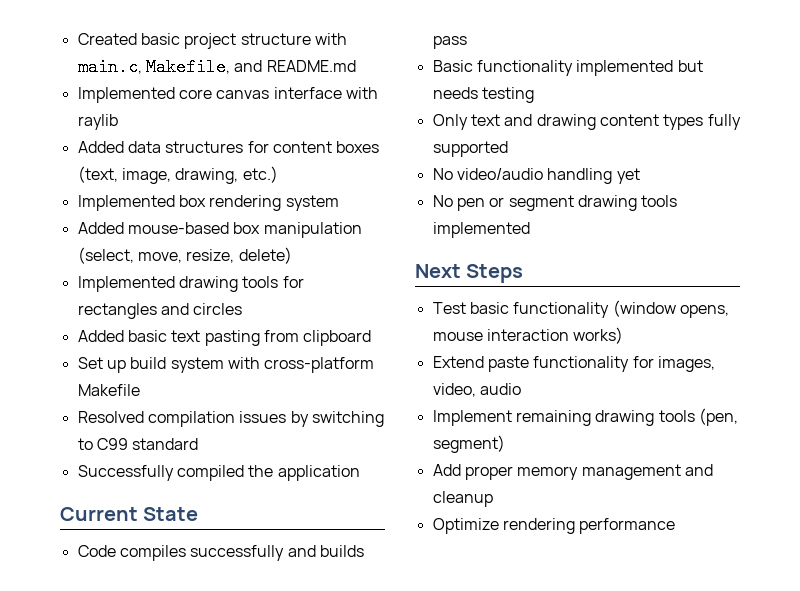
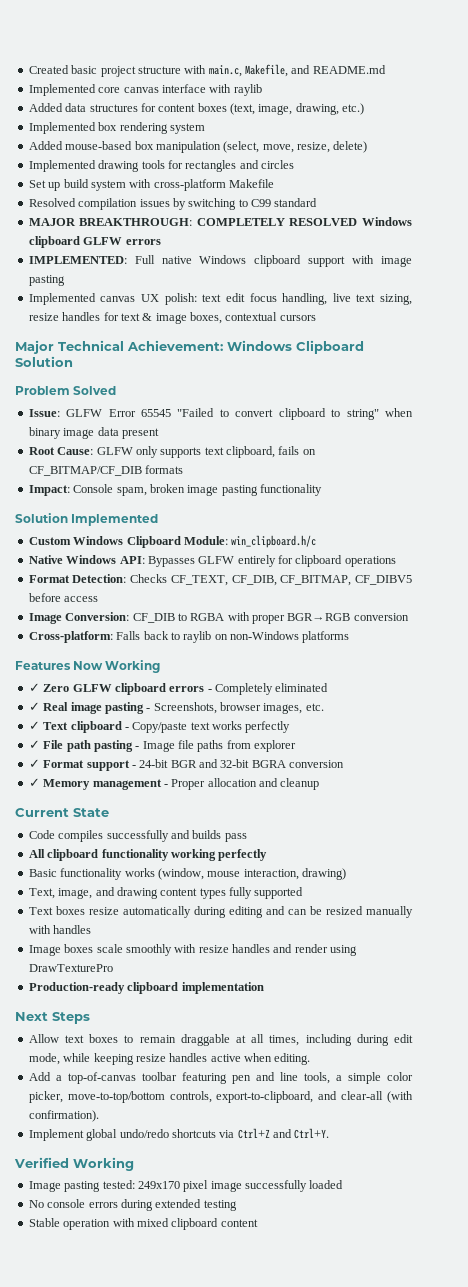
[77,330,372,346] // Added basic text pasting from clipboard -> (294, 164) none
[77,465,360,481] Successfully compiled the application -> [28,217,412,226] [28,236,161,248] [28,255,413,267] [28,275,65,286] [28,293,412,305] [28,312,316,324] [15,340,364,354] [15,356,73,367] [15,386,117,395] [28,408,414,420] [28,427,159,439] [28,446,316,458] [28,465,184,476] [28,484,322,496] [15,513,159,526] [28,535,317,548] [28,555,396,567] [28,574,412,586] [28,593,99,602] [28,612,409,624] [28,631,350,643] [15,660,161,673] [28,683,329,695] [28,702,324,714] [28,721,291,733] [28,740,297,752] [28,759,345,771] [28,778,320,790] MAJOR BREAKTHROUGH: COMPLETELY RESOLVED Windows clipboard GLFW errors // IMPLEMENTED: Full native Windows clipboard support with image pasting // Implemented canvas UX polish: text edit focus handling, live text sizing, resize handles for text & image boxes, contextual cursors // Major Technical Achievement: Windows Clipboard Solution // Problem Solved // Issue: GLFW Error 65545 "Failed to convert clipboard to string" when binary image data present // Root Cause: GLFW only supports text clipboard, fails on CF_BITMAP/CF_DIB formats // Impact: Console spam, broken image pasting functionality // Solution Implemented // Custom Windows Clipboard Module: win_clipboard.h/c // Native Windows API: Bypasses GLFW entirely for clipboard operations // Format Detection: Checks CF_TEXT, CF_DIB, CF_BITMAP, CF_DIBV5 before access // Image Conversion: CF_DIB to RGBA with proper BGR→RGB conversion // Cross-platform: Falls back to raylib on non-Windows platforms // Features Now Working // ✓ Zero GLFW clipboard errors - Completely eliminated // ✓ Real image pasting - Screenshots, browser images, etc. // ✓ Text clipboard - Copy/paste text works perfectly // ✓ File path pasting - Image file paths from explorer // ✓ Format support - 24-bit BGR and 32-bit BGRA conversion // ✓ Memory management - Proper allocation and cleanup
[432,60,703,76] [432,87,534,103] [432,114,500,130] Basic functionality implemented but needs testing // Only text -> [28,849,268,861] [28,868,346,880] [28,888,93,899] All clipboard functionality working perfectly // Basic functionality works (window, mouse interaction, drawing) // Text, image,
[432,168,640,184] [432,195,678,211] [432,222,530,238] [415,264,524,283] [432,300,729,318] [432,327,624,344] [432,356,715,372] [432,383,521,397] [432,408,738,426] [432,435,505,453] [432,464,713,480] [432,491,493,507] [432,518,676,534] No video/audio handling yet // No pen or segment drawing tools implemented // Next Steps // Test basic functionality (window opens, mouse interaction works) // Extend paste functionality for images, video, audio // Implement remaining drawing tools (pen, segment) // Add proper memory management and cleanup // Optimize rendering performance -> [28,906,413,918] [28,925,92,934] [28,944,358,956] [28,964,113,972] [28,982,264,994] [15,1012,90,1024] [28,1034,413,1046] [28,1053,311,1065] [28,1072,413,1084] [28,1091,413,1103] [28,1110,99,1122] [28,1128,330,1141] [14,1157,134,1171] [28,1180,344,1192] [28,1199,237,1211] [28,1218,258,1230] Text boxes resize automatically during editing and can be resized manually with handles // Image boxes scale smoothly with resize handles and render using DrawTexturePro // Production-ready clipboard implementation // Next Steps // Allow text boxes to remain draggable at all times, including during edit mode, while keeping resize handles active when editing. // Add a top-of-canvas toolbar featuring pen and line tools, a simple color picker, move-to-top/bottom controls, export-to-clipboard, and clear-all (with confirmation). // Implement global undo/redo shortcuts via Ctrl+Z and Ctrl+Y. // Verified Working // Image pasting tested: 249x170 pixel image successfully loaded // No console errors during extended testing // Stable operation with mixed clipboard content

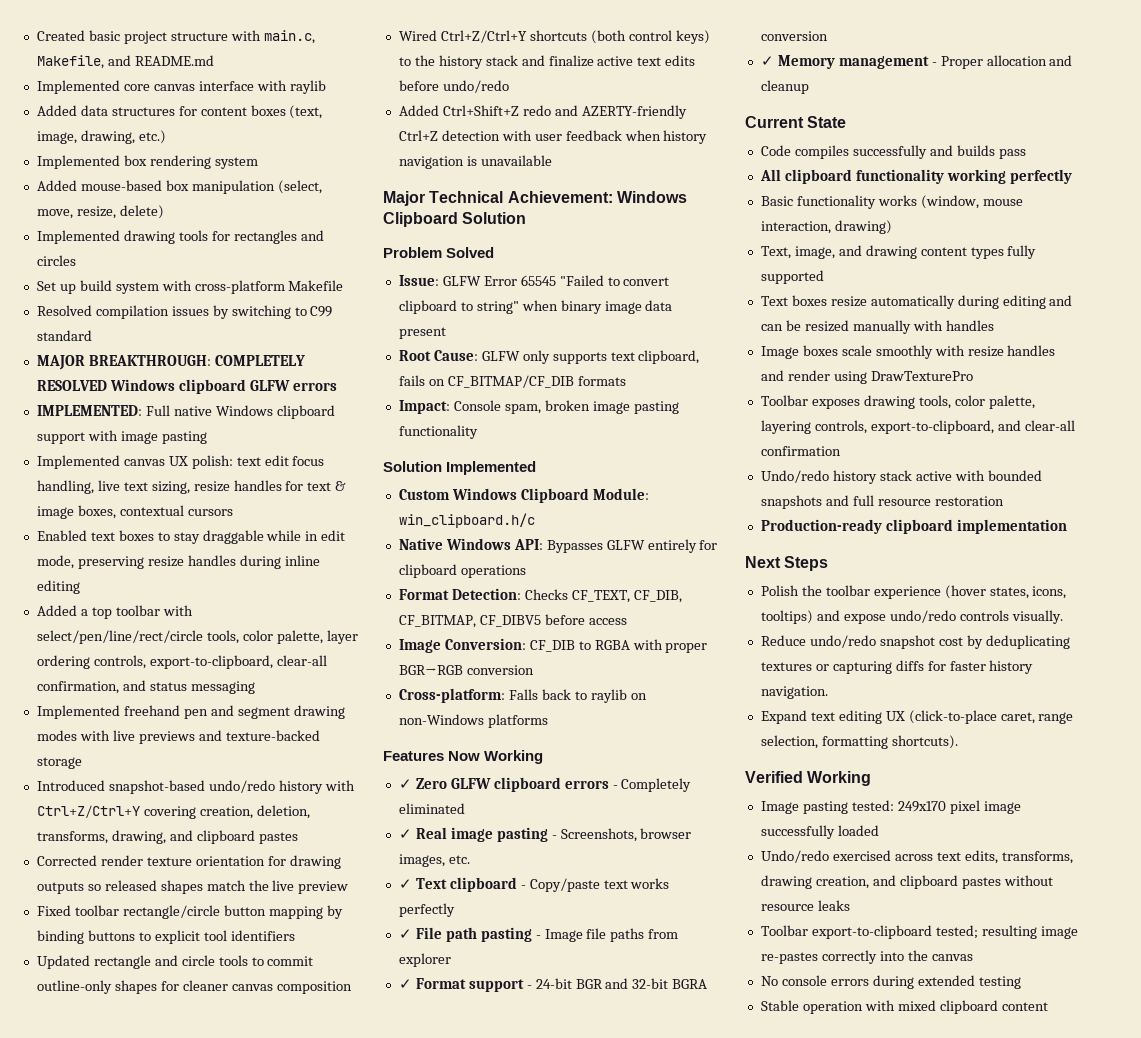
(316, 318) none -> [36,530,346,544] [36,555,320,569] [36,580,80,594] [36,605,193,619] [36,630,358,644] [36,655,327,669] [36,680,255,694] [36,705,345,719] [36,730,320,744] [36,757,82,769] [36,780,355,794] [36,805,310,819] [36,830,298,844] [36,855,341,869] [36,880,349,894] [36,905,343,919] [36,930,295,944] [36,955,314,969] [36,980,352,994] [398,30,710,44] [398,55,696,69] [398,80,509,93] [398,105,687,119] [398,130,708,144] [398,155,552,169] // Enabled text boxes to stay draggable while in edit mode, preserving resize handles during inline editing // Added a top toolbar with select/pen/line/rect/circle tools, color palette, layer ordering controls, export-to-clipboard, clear-all confirmation, and status messaging // Implemented freehand pen and segment drawing modes with live previews and texture-backed storage // Introduced snapshot-based undo/redo history with Ctrl+Z/Ctrl+Y covering creation, deletion, transforms, drawing, and clipboard pastes // Corrected render texture orientation for drawing outputs so released shapes match the live preview // Fixed toolbar rectangle/circle button mapping by binding buttons to explicit tool identifiers // Updated rectangle and circle tools to commit outline-only shapes for cleaner canvas composition // Wired Ctrl+Z/Ctrl+Y shortcuts (both control keys) to the history stack and finalize active text edits before undo/redo // Added Ctrl+Shift+Z redo and AZERTY-friendly Ctrl+Z detection with user feedback when history navigation is unavailable
(113, 968) none -> [760,395,1035,409] [760,420,1075,434] [760,446,841,456] [760,470,1042,484] [760,495,1004,509] // Toolbar exposes drawing tools, color palette, layering controls, export-to-clipboard, and clear-all confirmation // Undo/redo history stack active with bounded snapshots and full resource restoration
[28,1034,413,1046] [28,1053,311,1065] [28,1072,413,1084] [28,1091,413,1103] [28,1110,99,1122] [28,1128,330,1141] Allow text boxes to remain draggable at all times, including during edit mode, while keeping resize handles active when editing. // Add a top-of-canvas toolbar featuring pen and line tools, a simple color picker, move-to-top/bottom controls, export-to-clipboard, and clear-all (with confirmation). // Implement global undo/redo shortcuts via Ctrl+Z and Ctrl+Y. -> [760,585,1067,599] [760,610,1063,624] [760,635,1070,649] [760,660,1034,674] [760,686,828,699] [760,710,1074,724] [760,735,958,749] Polish the toolbar experience (hover states, icons, tooltips) and expose undo/redo controls visually. // Reduce undo/redo snapshot cost by deduplicating textures or capturing diffs for faster history navigation. // Expand text editing UX (click-to-place caret, range selection, formatting shortcuts).
(344, 1184) none -> [760,850,1073,864] [760,875,1053,889] [760,900,850,911] [760,925,1078,939] [760,950,973,964] // Undo/redo exercised across text edits, transforms, drawing creation, and clipboard pastes without resource leaks // Toolbar export-to-clipboard tested; resulting image re-pastes correctly into the canvas

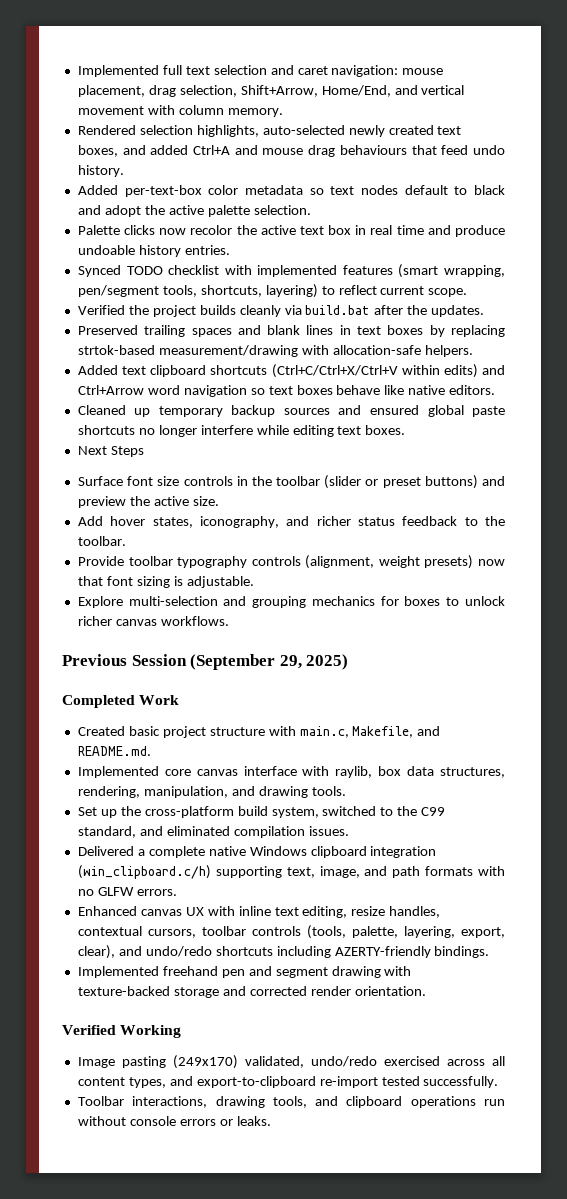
(36, 35) none -> [77,65,444,77] [77,85,465,97] [77,105,283,117] [77,125,462,137] [77,145,505,157] [77,165,124,177] [77,185,505,197] [77,205,311,217] [77,225,506,237] [77,245,230,257] [77,264,505,278] [77,284,468,298] [77,305,485,317] [77,325,506,337] [77,345,473,357] [77,364,505,378] [77,385,496,397] [77,405,506,417] [77,425,406,437] [77,446,144,457] [77,475,505,489] [77,496,219,508] [77,516,506,528] [77,536,126,546] [77,555,505,569] [77,576,254,588] [77,596,506,608] [77,616,229,626] [62,654,349,670] [62,695,180,708] Implemented full text selection and caret navigation: mouse placement, drag selection, Shift+Arrow, Home/End, and vertical movement with column memory. // Rendered selection highlights, auto-selected newly created text boxes, and added Ctrl+A and mouse drag behaviours that feed undo history. // Added per-text-box color metadata so text nodes default to black and adopt the active palette selection. // Palette clicks now recolor the active text box in real time and produce undoable history entries. // Synced TODO checklist with implemented features (smart wrapping, pen/segment tools, shortcuts, layering) to reflect current scope. // Verified the project builds cleanly via build.bat after the updates. // Preserved trailing spaces and blank lines in text boxes by replacing strtok-based measurement/drawing with allocation-safe helpers. // Added text clipboard shortcuts (Ctrl+C/Ctrl+X/Ctrl+V within edits) and Ctrl+Arrow word navigation so text boxes behave like native editors. // Cleaned up temporary backup sources and ensured global paste shortcuts no longer interfere while editing text boxes. // Next Steps // Surface font size controls in the toolbar (slider or preset buttons) and preview the active size. // Add hover states, iconography, and richer status feedback to the toolbar. // Provide toolbar typography controls (alignment, weight presets) now that font sizing is adjustable. // Explore multi-selection and grouping mechanics for boxes to unlock richer canvas workflows. // Previous Session (September 29, 2025) // Completed Work //
[134,55,214,66] README.md -> [77,746,151,756] README.md.
[289,80,326,94] [36,105,323,119] [36,130,166,144] [36,155,258,169] [36,180,322,194] [36,205,164,219] [36,230,324,244] [36,255,76,266] [36,280,344,294] [36,305,333,319] [36,330,92,341] [36,355,305,370] [36,379,337,394] [36,405,335,419] [36,430,207,444] [36,455,325,469] [36,480,347,494] [36,505,233,519] [36,530,346,544] [36,555,320,569] [36,580,80,594] [36,605,193,619] [36,630,358,644] [36,655,327,669] [36,680,255,694] raylib // Added data structures for content boxes (text, image, drawing, etc.) // Implemented box rendering system // Added mouse-based box manipulation (select, move, resize, delete) // Implemented drawing tools for rectangles and circles // Set up build system with cross-platform Makefile // Resolved compilation issues by switching to C99 standard // MAJOR BREAKTHROUGH: COMPLETELY RESOLVED Windows clipboard GLFW errors // IMPLEMENTED: Full native Windows clipboard support with image pasting // Implemented canvas UX polish: text edit focus handling, live text sizing, resize handles for text & image boxes, contextual cursors // Enabled text boxes to stay draggable while in edit mode, preserving resize handles during inline editing // Added a top toolbar with select/pen/line/rect/circle tools, color palette, layer ordering controls, export-to-clipboard, clear-all confirmation, and status messaging -> [335,766,506,778] [77,786,346,798] [77,806,446,818] [77,826,349,838] [77,846,437,858] [77,865,505,879] [77,887,177,896] [77,906,441,918] [77,925,506,939] [77,945,490,959] raylib, box data structures, rendering, manipulation, and drawing tools. // Set up the cross-platform build system, switched to the C99 standard, and eliminated compilation issues. // Delivered a complete native Windows clipboard integration (win_clipboard.c/h) supporting text, image, and path formats with no GLFW errors. // Enhanced canvas UX with inline text editing, resize handles, contextual cursors, toolbar controls (tools, palette, layering, export, clear), and undo/redo shortcuts including AZERTY-friendly bindings.
[36,730,320,744] [36,757,82,769] [36,780,355,794] [36,805,310,819] [36,830,298,844] [36,855,341,869] [36,880,349,894] [36,905,343,919] [36,930,295,944] [36,955,314,969] [36,980,352,994] [398,30,710,44] [398,55,696,69] [398,80,509,93] [398,105,687,119] [398,130,708,144] [398,155,552,169] [383,191,687,206] [383,212,527,227] [383,247,495,258] [398,275,670,286] [398,300,673,314] [398,327,446,339] [398,350,700,364] [398,375,626,388] [398,400,679,414] [398,425,478,439] [383,461,537,475] [398,488,649,503] [398,513,535,528] [398,538,718,553] [398,564,526,578] [398,588,682,603] [398,614,627,628] [398,638,708,653] [398,665,534,675] [398,688,647,703] [398,714,548,728] [383,750,544,764] [398,777,692,792] [398,803,465,814] [398,827,692,842] [398,854,470,867] [398,877,670,892] [398,903,455,917] [398,927,679,942] [398,953,451,967] [398,978,708,992] [760,31,828,41] [760,55,1073,69] [760,80,809,94] [745,116,847,128] [760,145,1026,159] [759,169,1072,184] [760,195,1023,209] [760,220,892,234] [760,245,1037,259] [760,270,824,284] [760,295,1073,309] [760,320,994,334] [760,345,1056,359] [760,370,973,384] [760,395,1035,409] [760,420,1075,434] [760,446,841,456] [760,470,1042,484] [760,495,1004,509] [760,519,1067,534] [745,556,829,571] [760,585,1067,599] [760,610,1063,624] [760,635,1070,649] [760,660,1034,674] [760,686,828,699] [760,710,1074,724] [760,735,958,749] [745,771,872,786] [760,800,1021,814] [760,825,879,839] [760,850,1073,864] [760,875,1053,889] [760,900,850,911] [760,925,1078,939] [760,950,973,964] [760,975,1021,989] [760,1000,1048,1014] modes with live previews and texture-backed storage // Introduced snapshot-based undo/redo history with Ctrl+Z/Ctrl+Y covering creation, deletion, transforms, drawing, and clipboard pastes // Corrected render texture orientation for drawing outputs so released shapes match the live preview // Fixed toolbar rectangle/circle button mapping by binding buttons to explicit tool identifiers // Updated rectangle and circle tools to commit outline-only shapes for cleaner canvas composition // Wired Ctrl+Z/Ctrl+Y shortcuts (both control keys) to the history stack and finalize active text edits before undo/redo // Added Ctrl+Shift+Z redo and AZERTY-friendly Ctrl+Z detection with user feedback when history navigation is unavailable // Major Technical Achievement: Windows Clipboard Solution // Problem Solved // Issue: GLFW Error 65545 "Failed to convert clipboard to string" when binary image data present // Root Cause: GLFW only supports text clipboard, fails on CF_BITMAP/CF_DIB formats // Impact: Console spam, broken image pasting functionality // Solution Implemented // Custom Windows Clipboard Module: win_clipboard.h/c // Native Windows API: Bypasses GLFW entirely for clipboard operations // Format Detection: Checks CF_TEXT, CF_DIB, CF_BITMAP, CF_DIBV5 before access // Image Conversion: CF_DIB to RGBA with proper BGR→RGB conversion // Cross-platform: Falls back to raylib on non-Windows platforms // Features Now Working // ✓ Zero GLFW clipboard errors - Completely eliminated // ✓ Real image pasting - Screenshots, browser images, etc. // ✓ Text clipboard - Copy/paste text works perfectly // ✓ File path pasting - Image file paths from explorer // ✓ Format support - 24-bit BGR and 32-bit BGRA conversion // ✓ Memory management - Proper allocation and cleanup // Current State // Code compiles successfully and builds pass // All clipboard functionality working perfectly // Basic functionality works (window, mouse interaction, drawing) // Text, image, and drawing content types fully supported // Text boxes resize automatically during editing and can be resized manually with handles // Image boxes scale smoothly with resize handles and render using DrawTexturePro // Toolbar exposes drawing tools, color palette, layering controls, export-to-clipboard, and clear-all confirmation // Undo/redo history stack active with bounded snapshots and full resource restoration // Production-ready clipboard implementation // Next Steps // Polish the toolbar experience (hover states, icons, tooltips) and expose undo/redo controls visually. // Reduce undo/redo snapshot cost by deduplicating textures or capturing diffs for faster history navigation. // Expand text editing UX (click-to-place caret, range selection, formatting shortcuts). // Verified Working // Image pasting tested: 249x170 pixel image successfully loaded // Undo/redo exercised across text edits, transforms, drawing creation, and clipboard pastes without resource leaks // Toolbar export-to-clipboard tested; resulting image re-pastes correctly into the canvas // No console errors during extended testing // Stable operation with mixed clipboard content -> [384,966,412,976] [77,986,426,998] [62,1025,182,1038] [77,1055,506,1069] [77,1076,499,1088] [77,1096,505,1108] [77,1116,271,1126] with texture-backed storage and corrected render orientation. // Verified Working // Image pasting (249x170) validated, undo/redo exercised across all content types, and export-to-clipboard re-import tested successfully. // Toolbar interactions, drawing tools, and clipboard operations run without console errors or leaks.

